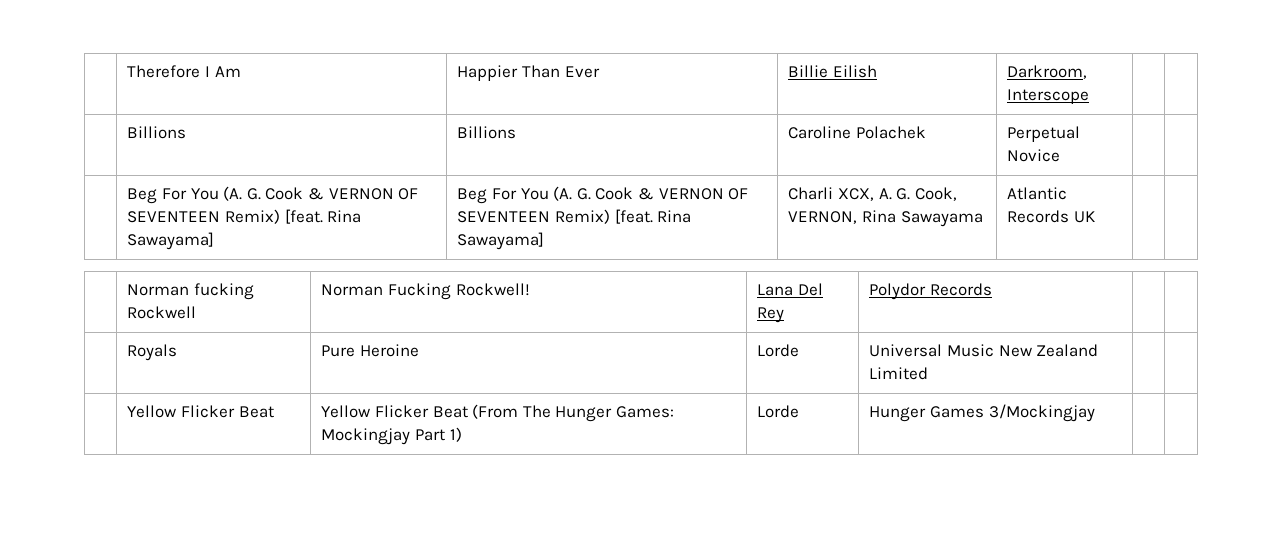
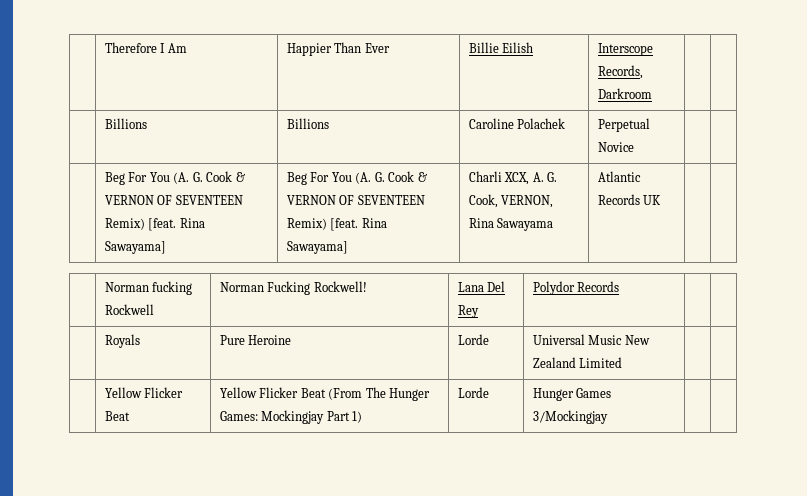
[1007,65,1088,79] Darkroom, -> (534, 47) none
(1090, 96) none -> [597,65,643,79] [597,88,652,99] Records, Darkroom

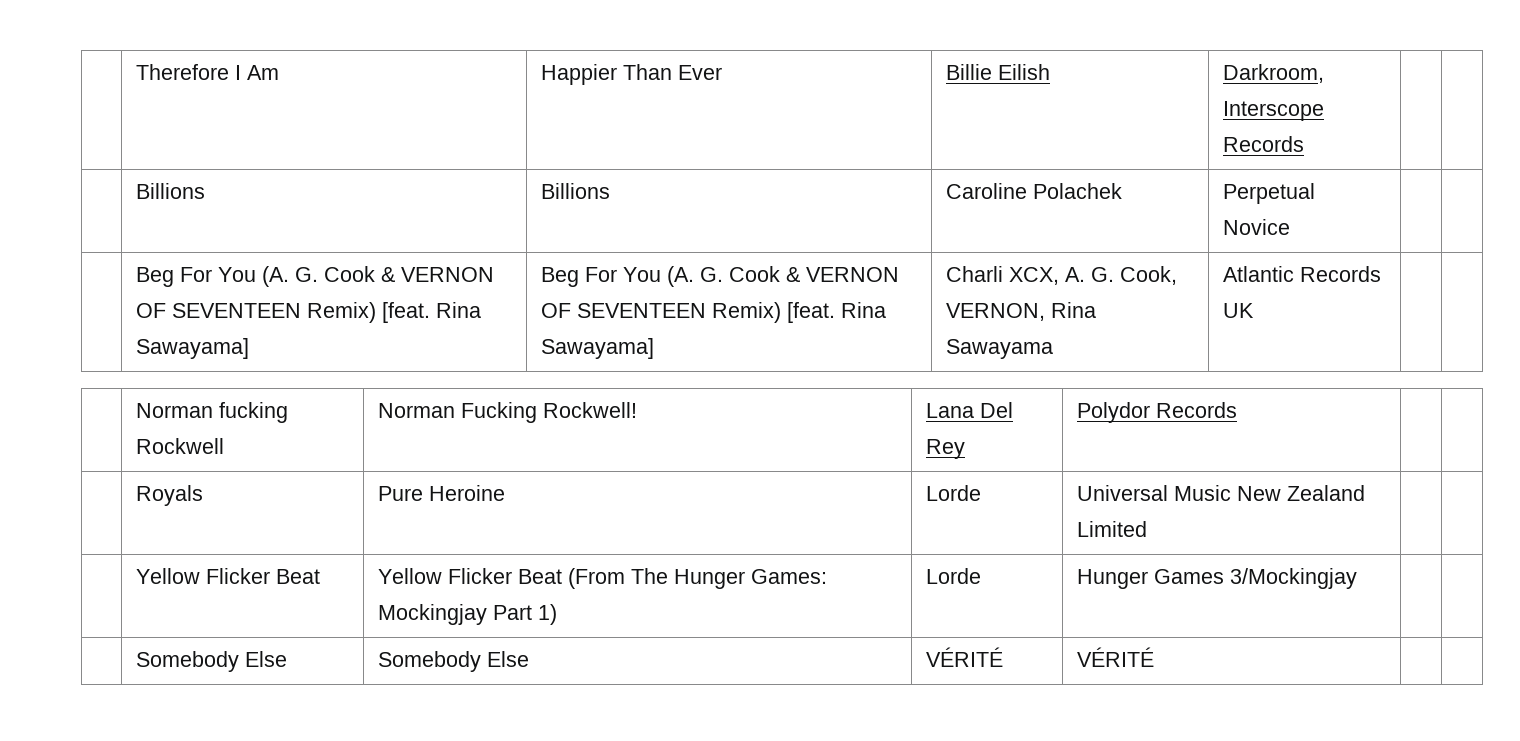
[597,43,653,56] [597,65,643,79] [597,88,652,99] Interscope Records, Darkroom -> [1223,64,1325,83] [1223,101,1325,121] [1223,136,1305,152] Darkroom, Interscope Records
(608, 417) none -> [136,651,288,672] [378,651,530,672] [926,647,1004,667] [1077,647,1155,667] // | Somebody Else | Somebody Else | VÉRITÉ | VÉRITÉ | |

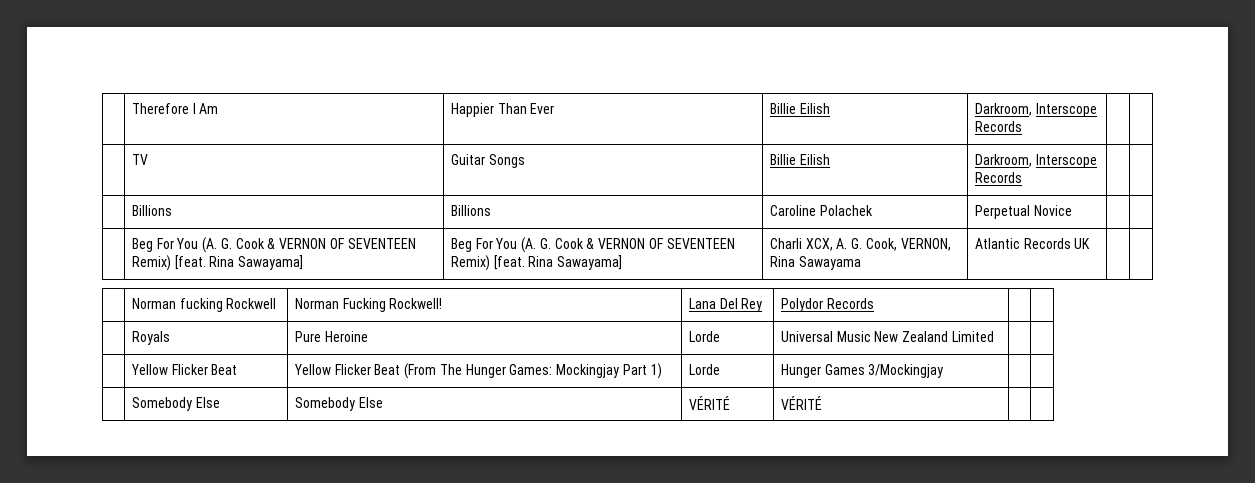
(1305, 144) none -> [131,154,148,165] [450,154,525,168] [769,154,830,165] [974,154,1097,168] [974,172,1022,183] // | TV | Guitar Songs | Billie Eilish | Darkroom, Interscope Records | |

